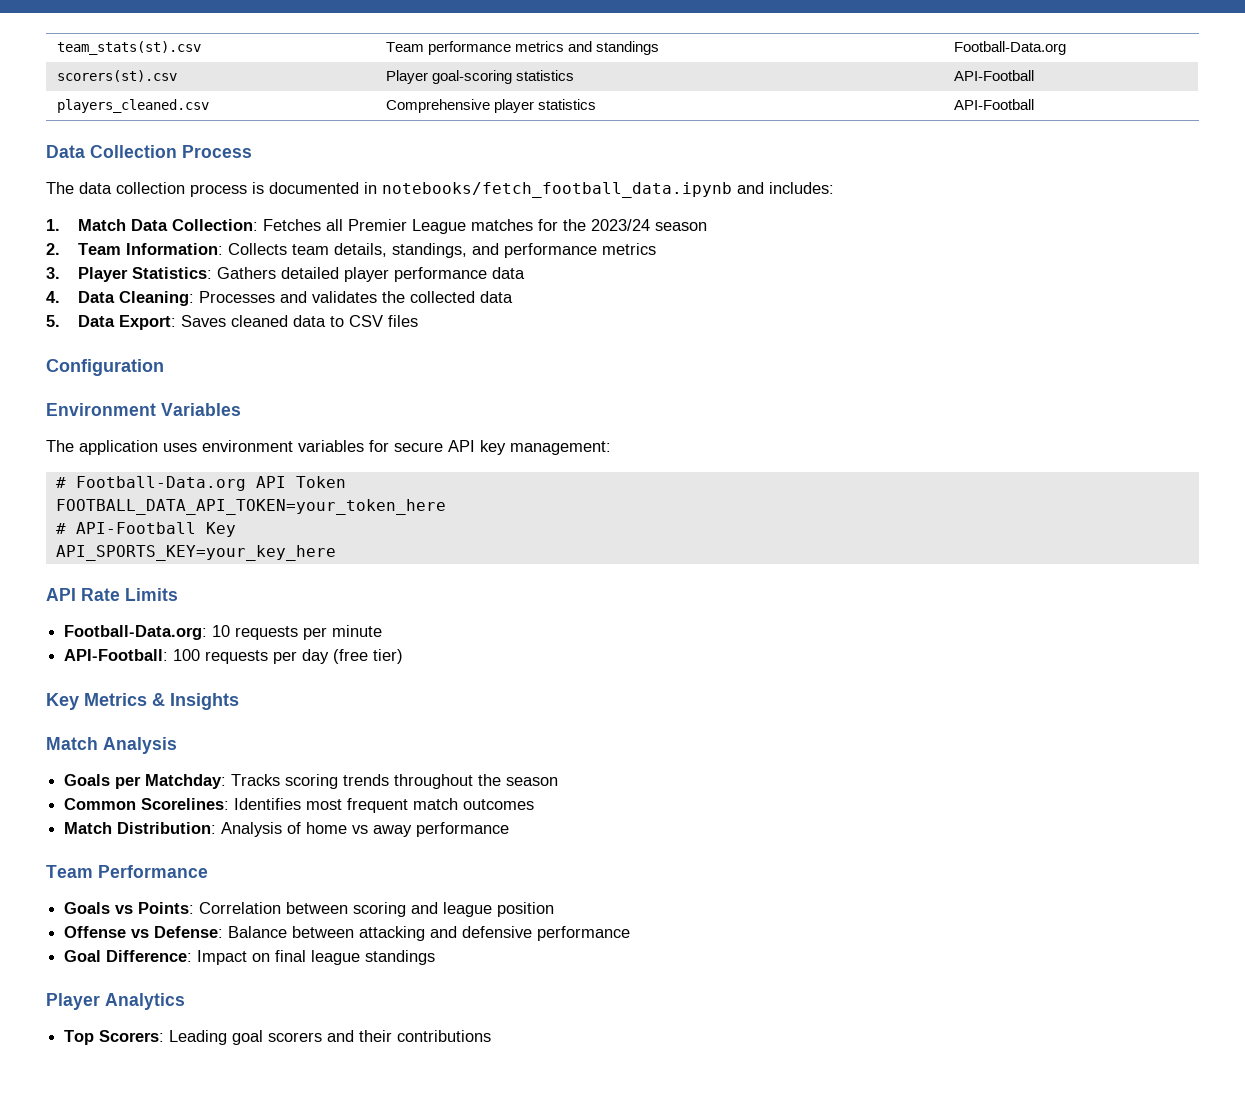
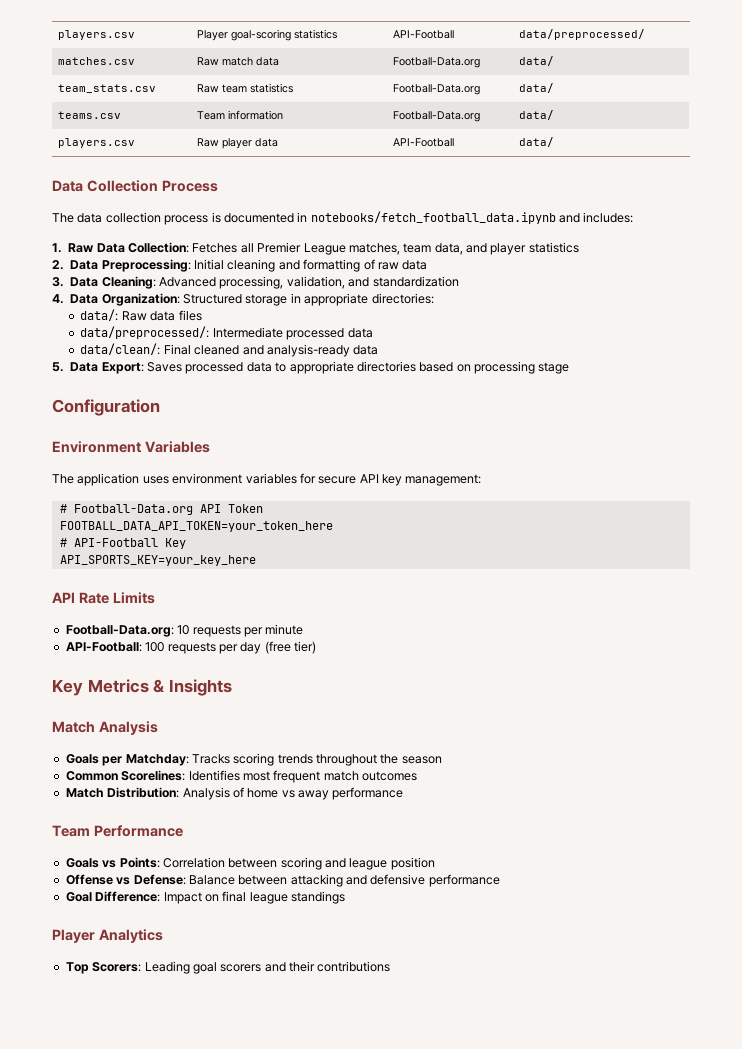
[57,41,202,55] [386,41,660,55] [954,41,1067,55] [57,70,178,82] [386,70,575,84] [954,70,1035,81] [57,99,210,113] [386,99,597,113] [954,99,1035,110] team_stats(st).csv | Team performance metrics and standings | Football-Data.org // scorers(st).csv | Player goal-scoring statistics | API-Football // players_cleaned.csv | Comprehensive player statistics | API-Football -> [57,30,135,40] [196,29,337,41] [392,30,454,39] [518,29,645,40] [57,57,135,65] [196,57,279,66] [392,57,480,68] [518,56,554,66] [57,84,156,93] [196,83,293,93] [392,84,480,95] [518,83,554,93] [57,111,121,119] [196,110,283,120] [392,111,480,122] [518,110,554,120] [57,138,135,148] [196,138,278,149] [392,138,454,147] [518,137,554,147] players.csv | Player goal-scoring statistics | API-Football | data/preprocessed/ // matches.csv | Raw match data | Football-Data.org | data/ // team_stats.csv | Raw team statistics | Football-Data.org | data/ // teams.csv | Team information | Football-Data.org | data/ // players.csv | Raw player data | API-Football | data/
[77,219,126,231] Match -> [68,243,95,253] Raw
[470,219,707,231] [46,243,656,258] [46,267,525,282] [46,291,60,303] matches for the 2023/24 season // 2. Team Information: Collects team details, standings, and performance metrics // 3. Player Statistics: Gathers detailed player performance data // 4. -> [348,242,579,255] [52,259,428,272] [52,277,64,287] matches, team data, and player statistics // 2. Data Preprocessing: Initial cleaning and formatting of raw data // 3.
[198,291,475,303] Processes and validates the collected -> [159,276,459,289] [52,293,434,306] [80,309,202,321] [80,326,373,340] [80,343,350,357] Advanced processing, validation, and standardization // 4. Data Organization: Structured storage in appropriate directories: // data/: Raw data files // data/preprocessed/: Intermediate processed data // data/clean/: Final cleaned and analysis-ready
[230,315,288,327] cleaned -> [185,362,244,374] processed
[348,315,418,327] CSV files -> [289,361,570,374] appropriate directories based on processing stage

